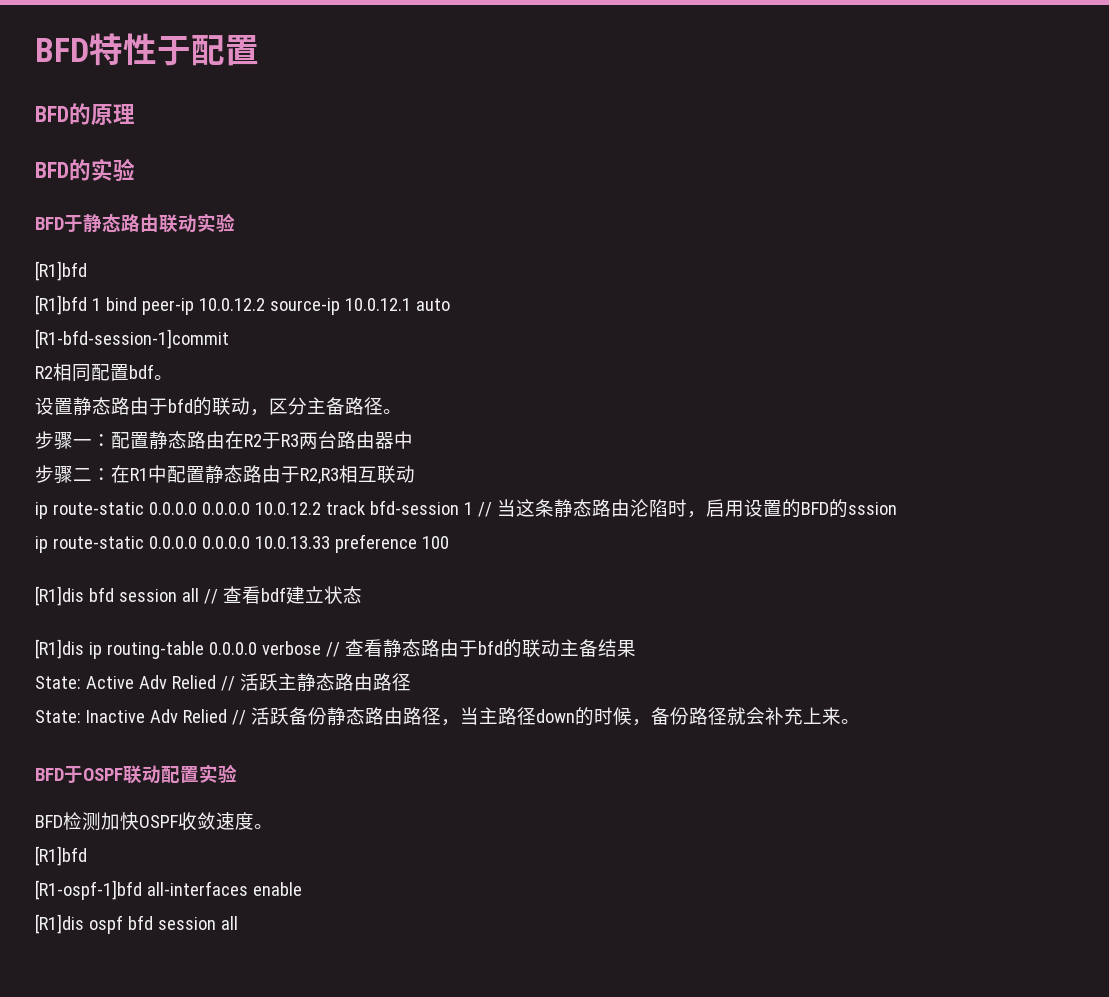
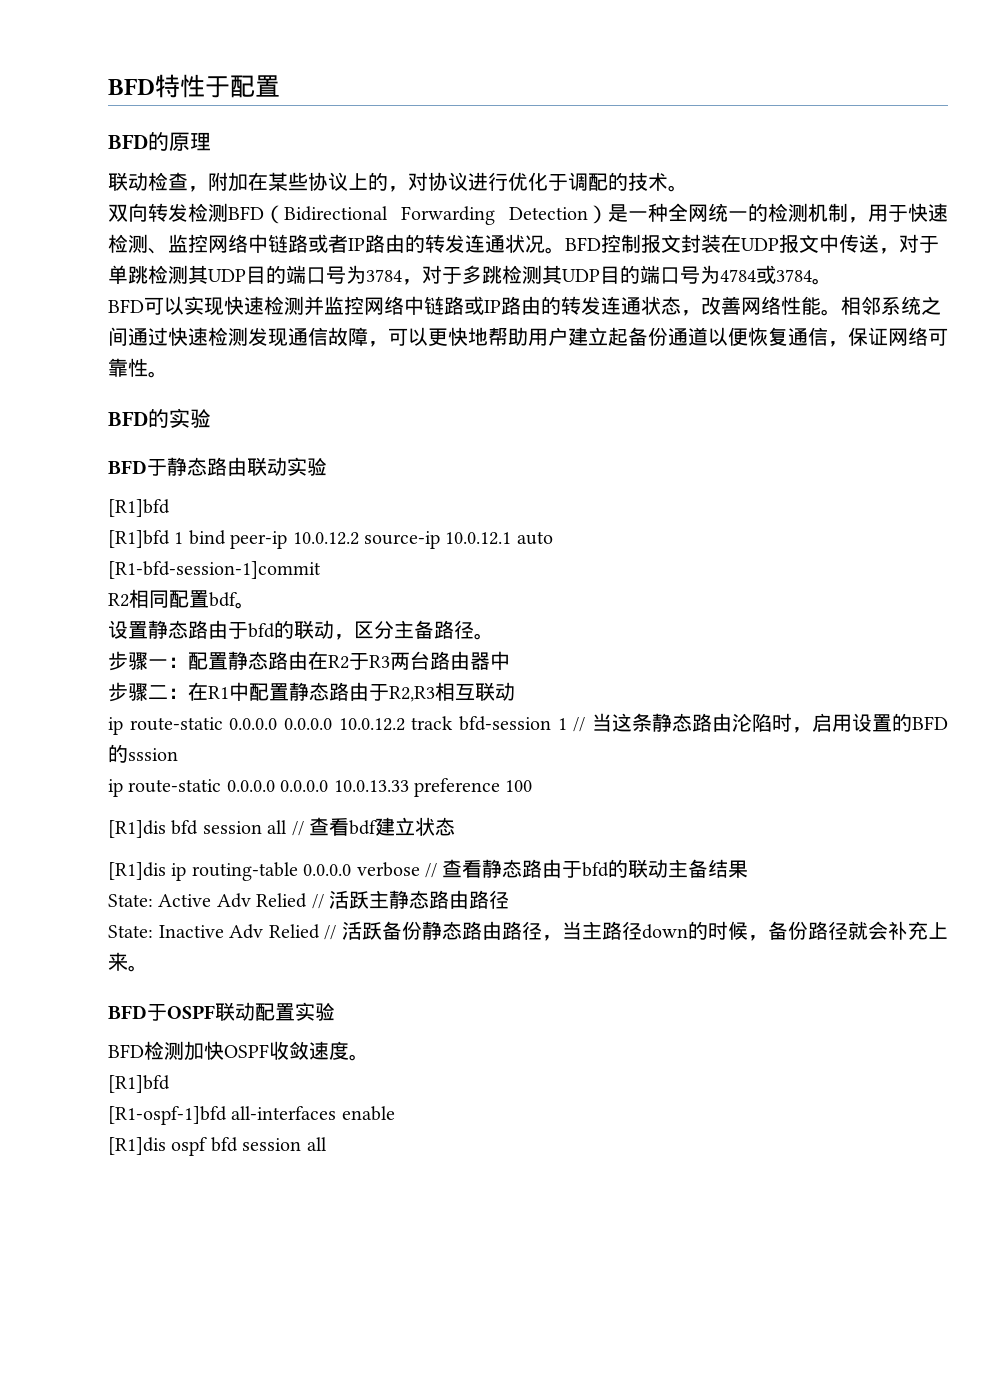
(135, 114) none -> [108,172,688,192] [108,203,948,225] [108,234,939,254] [108,265,832,285] [108,296,941,316] [108,327,948,347] [108,358,168,378] // 联动检查，附加在某些协议上的，对协议进行优化于调配的技术。 // 双向转发检测BFD（Bidirectional Forwarding Detection）是一种全网统一的检测机制，用于快速检测、监控网络中链路或者IP路由的转发连通状况。BFD控制报文封装在UDP报文中传送，对于单跳检测其UDP目的端口号为3784，对于多跳检测其UDP目的端口号为4784或3784。 // BFD可以实现快速检测并监控网络中链路或IP路由的转发连通状态，改善网络性能。相邻系统之间通过快速检测发现通信故障，可以更快地帮助用户建立起备份通道以便恢复通信，保证网络可靠性。

